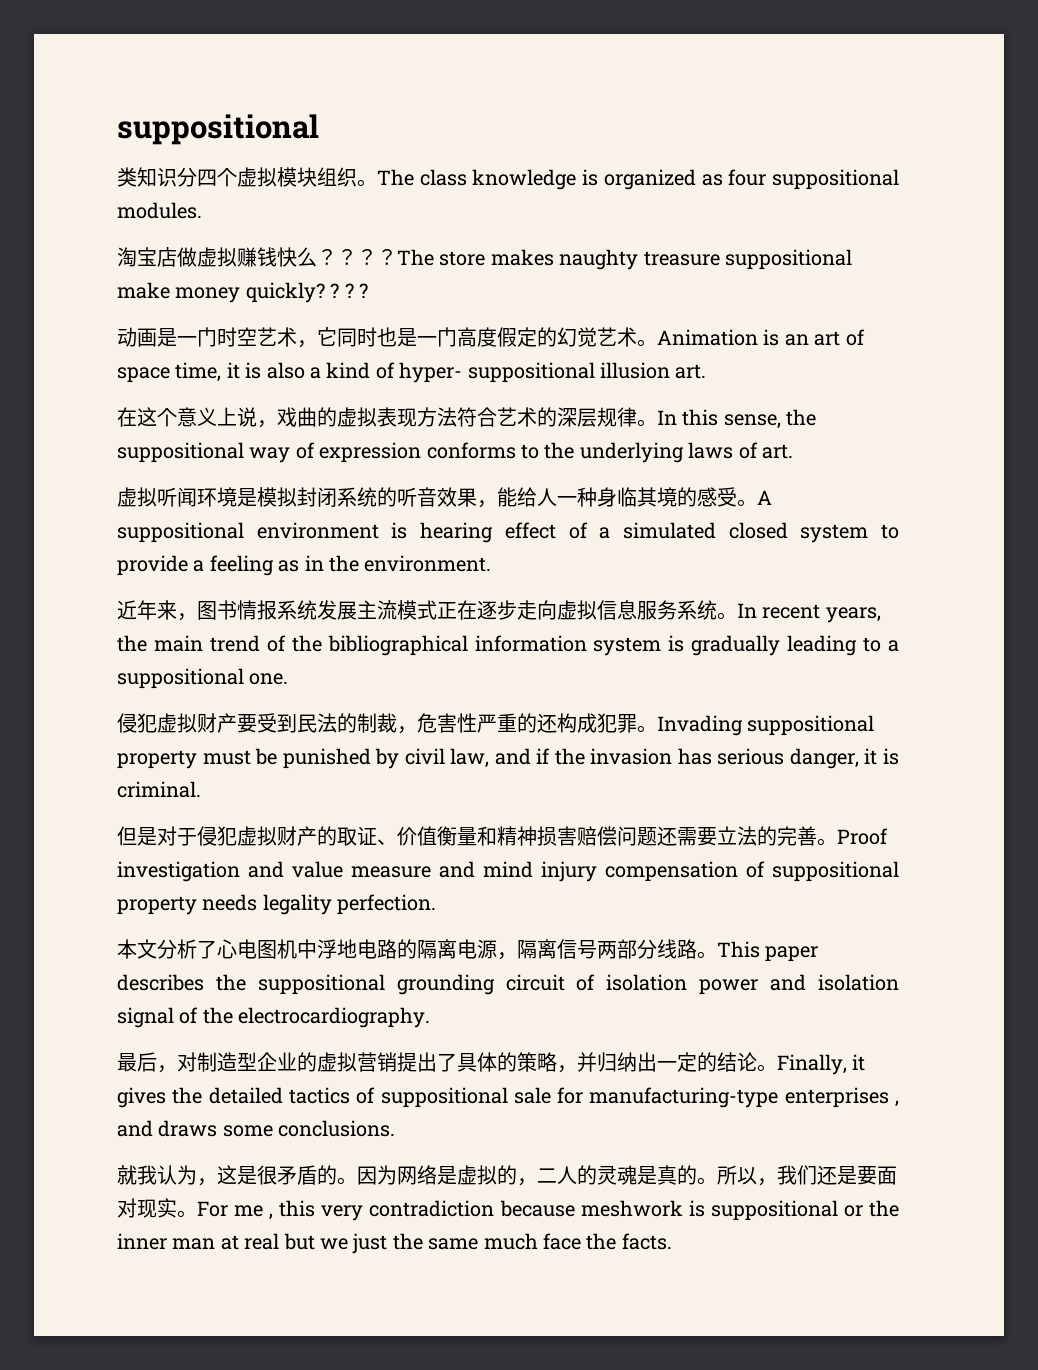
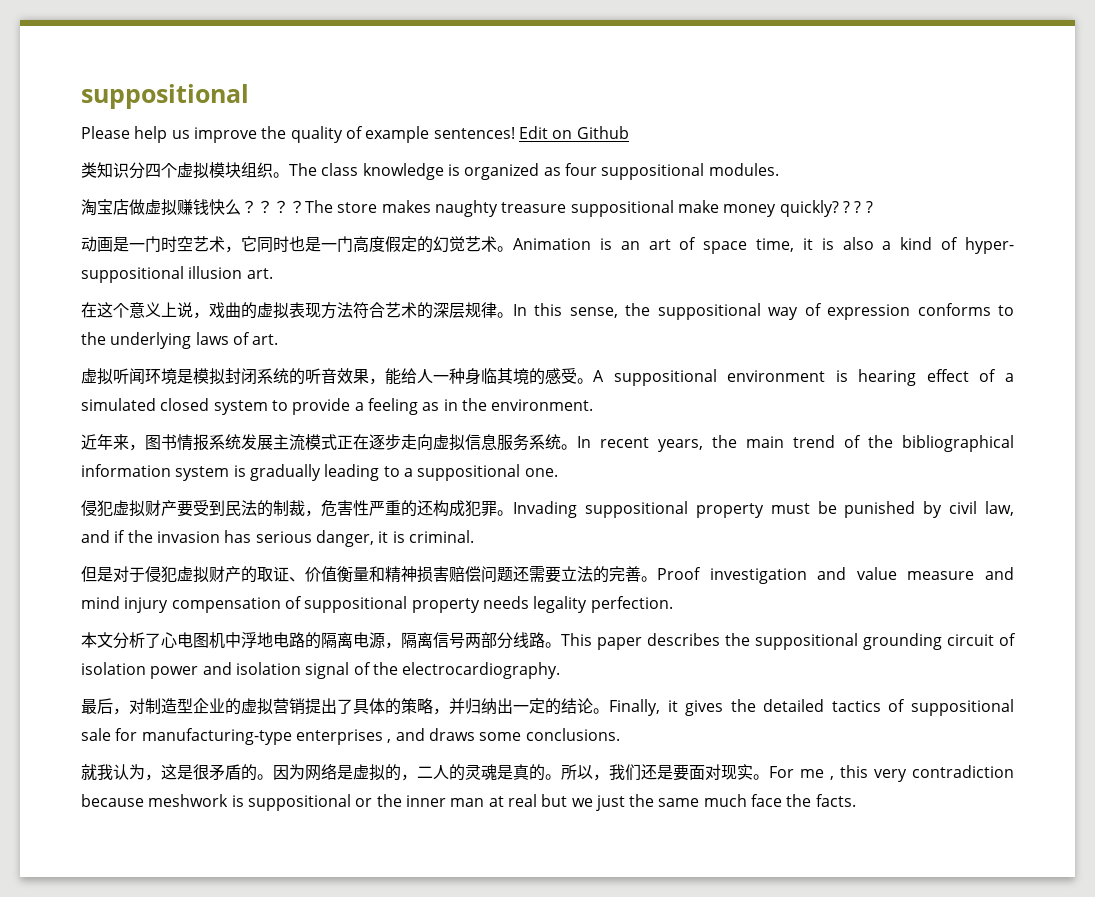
[117,114,319,145] suppositional -> [81,84,249,109] [81,126,629,143] suppositional // Please help us improve the quality of example sentences! Edit on Github

